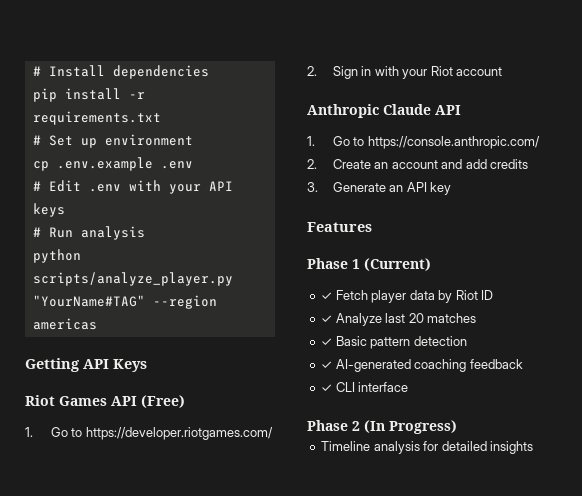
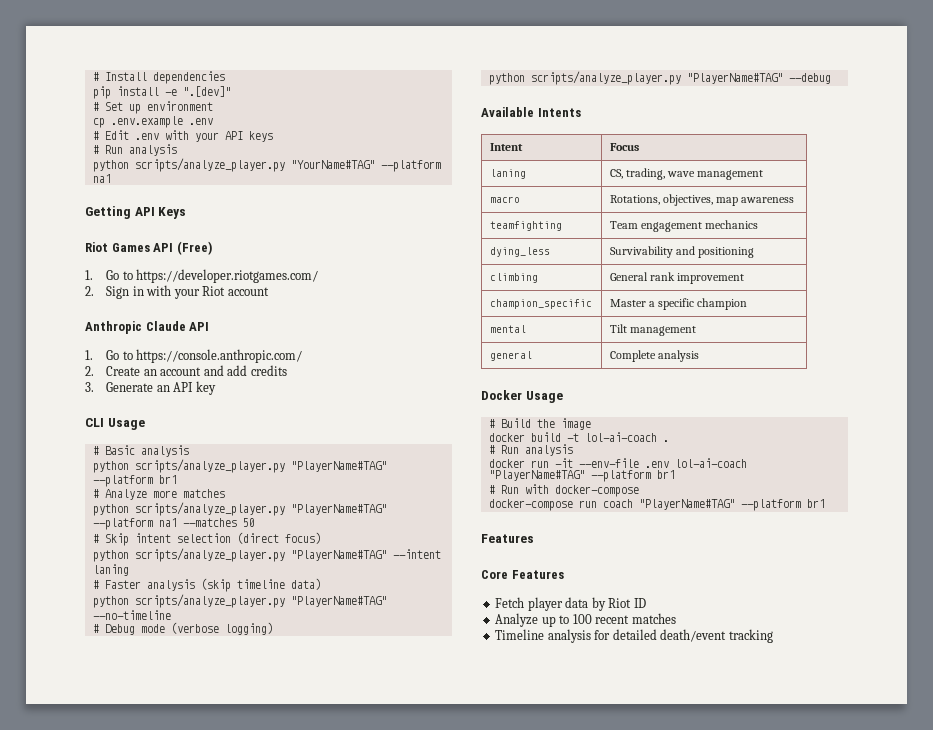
[128,92,145,99] [32,111,161,125] -r requirements.txt -> [164,86,231,97] -e ".[dev]"
[152,295,217,309] [32,318,97,330] --region americas -> [380,160,441,172] [92,174,111,183] --platform na1
[307,222,372,232] [307,258,431,271] [321,292,333,300] Features // Phase 1 (Current) // ✓ -> [85,418,145,430] [92,445,189,457] [92,459,387,473] [92,475,177,487] [92,489,225,500] [92,502,387,516] [92,518,255,530] [92,532,321,546] [92,548,441,562] [92,564,129,576] [92,578,321,592] [92,594,387,608] [92,610,171,620] [92,622,273,635] [488,71,831,85] [481,107,581,117] [489,143,523,151] [609,143,639,151] [489,169,526,179] [609,168,763,180] [489,196,520,203] [609,194,794,206] [489,221,562,231] [609,220,758,232] [489,247,550,257] [609,246,754,258] [489,273,538,283] [609,272,744,284] [489,299,592,309] [609,298,747,310] [489,325,526,333] [609,324,696,336] [489,351,532,361] [609,350,699,362] [481,390,563,403] [488,418,591,430] [488,432,669,442] [488,444,573,456] [488,458,747,468] [488,470,675,482] [488,484,639,497] [488,499,825,511] [481,534,534,543] [481,570,564,579] CLI Usage // # Basic analysis // python scripts/analyze_player.py "PlayerName#TAG" --platform br1 // # Analyze more matches // python scripts/analyze_player.py "PlayerName#TAG" --platform na1 --matches 50 // # Skip intent selection (direct focus) // python scripts/analyze_player.py "PlayerName#TAG" --intent laning // # Faster analysis (skip timeline data) // python scripts/analyze_player.py "PlayerName#TAG" --no-timeline // # Debug mode (verbose logging) // python scripts/analyze_player.py "PlayerName#TAG" --debug // Available Intents // Intent | Focus // laning | CS, trading, wave management // macro | Rotations, objectives, map awareness // teamfighting | Team engagement mechanics // dying_less | Survivability and positioning // climbing | General rank improvement // champion_specific | Master a specific champion // mental | Tilt management // general | Complete analysis // Docker Usage // # Build the image // docker build -t lol-ai-coach . // # Run analysis // docker run -it --env-file .env lol-ai-coach "PlayerName#TAG" --platform br1 // # Run with docker-compose // docker-compose run coach "PlayerName#TAG" --platform br1 // Features // Core Features //
[321,313,477,326] [321,336,467,349] [321,359,523,372] [321,382,409,392] [307,420,457,434] ✓ Analyze last 20 matches // ✓ Basic pattern detection // ✓ AI-generated coaching feedback // ✓ CLI interface // Phase 2 (In Progress) -> [495,613,676,627] Analyze up to 100 recent matches
[490,441,534,454] insights -> [660,629,773,643] death/event tracking

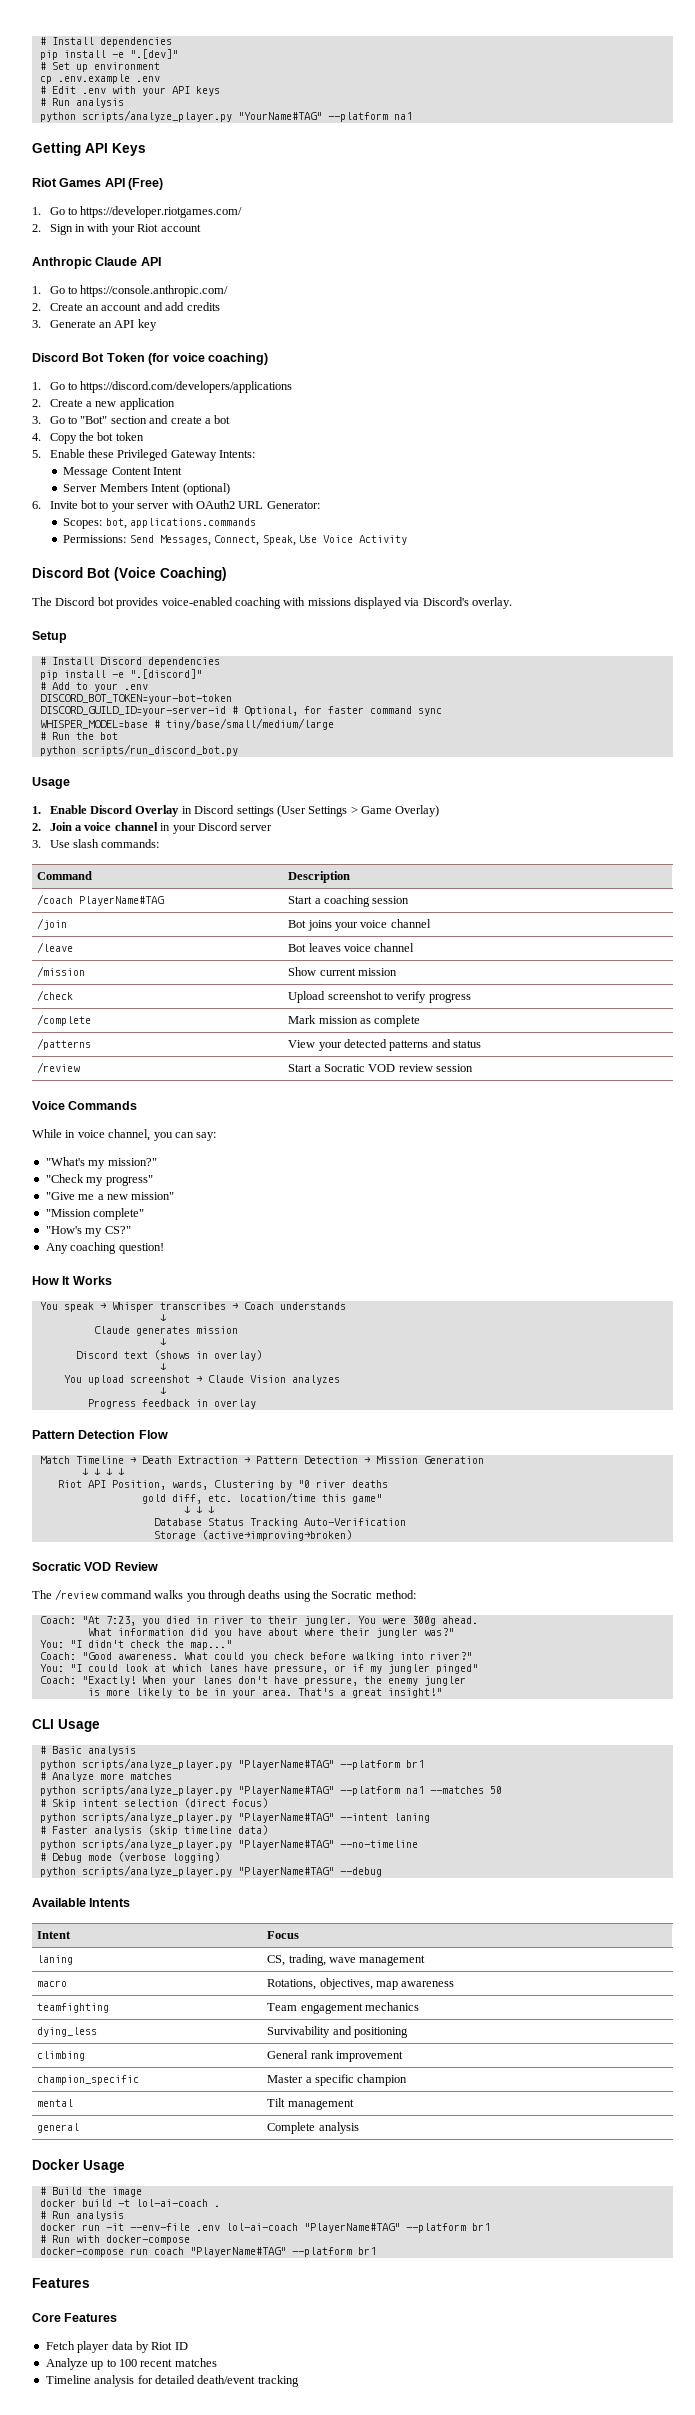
(216, 388) none -> [32,353,268,365] [32,381,293,393] [32,398,175,410] [32,415,231,424] [32,432,144,444] [32,449,256,461] [63,467,183,478] [63,483,230,495] [32,500,320,512] [63,518,257,529] [63,535,407,546] [32,567,227,581] [32,597,513,609] [32,631,67,643] [39,657,220,667] [39,669,202,680] [39,682,148,692] [39,694,232,704] [39,706,442,716] [39,718,334,730] [39,732,118,740] [39,744,238,756] [32,777,70,789] [32,805,440,817] [32,822,273,834] [32,839,160,848] [37,871,93,880] [288,871,351,883] [37,894,165,906] [288,895,410,907] [37,918,68,930] [288,919,431,931] [37,942,74,953] [288,943,415,952] [37,966,86,977] [288,967,397,976] [37,990,74,1001] [288,991,471,1003] [37,1014,92,1026] [288,1015,421,1027] [37,1038,92,1050] [288,1039,482,1051] [37,1062,81,1073] [288,1064,474,1072] [32,1101,138,1110] [32,1129,217,1141] [45,1157,157,1169] [45,1174,153,1186] [45,1192,175,1200] [45,1208,145,1220] [45,1226,131,1237] [45,1242,164,1254] [32,1276,112,1285] [39,1302,346,1312] [159,1314,167,1322] [93,1326,238,1336] [159,1338,167,1346] [75,1350,262,1361] [159,1363,167,1371] [63,1375,340,1385] [159,1387,167,1395] [87,1399,256,1409] [32,1430,168,1439] [39,1456,484,1464] [81,1468,125,1476] [57,1480,388,1490] [141,1492,382,1504] [183,1506,215,1514] [153,1518,406,1528] [153,1530,352,1541] [32,1562,158,1571] [32,1589,416,1602] [39,1616,478,1626] [87,1628,454,1638] [39,1640,232,1650] [39,1652,472,1662] [39,1664,478,1674] [39,1676,466,1686] [87,1688,442,1698] // Discord Bot Token (for voice coaching) // 1. Go to https://discord.com/developers/applications // 2. Create a new application // 3. Go to "Bot" section and create a bot // 4. Copy the bot token // 5. Enable these Privileged Gateway Intents: // Message Content Intent // Server Members Intent (optional) // 6. Invite bot to your server with OAuth2 URL Generator: // Scopes: bot, applications.commands // Permissions: Send Messages, Connect, Speak, Use Voice Activity // Discord Bot (Voice Coaching) // The Discord bot provides voice-enabled coaching with missions displayed via Discord's overlay. // Setup // # Install Discord dependencies // pip install -e ".[discord]" // # Add to your .env // DISCORD_BOT_TOKEN=your-bot-token // DISCORD_GUILD_ID=your-server-id # Optional, for faster command sync // WHISPER_MODEL=base # tiny/base/small/medium/large // # Run the bot // python scripts/run_discord_bot.py // Usage // 1. Enable Discord Overlay in Discord settings (User Settings > Game Overlay) // 2. Join a voice channel in your Discord server // 3. Use slash commands: // Command | Description // /coach PlayerName#TAG | Start a coaching session // /join | Bot joins your voice channel // /leave | Bot leaves voice channel // /mission | Show current mission // /check | Upload screenshot to verify progress // /complete | Mark mission as complete // /patterns | View your detected patterns and status // /review | Start a Socratic VOD review session // Voice Commands // While in voice channel, you can say: // "What's my mission?" // "Check my progress" // "Give me a new mission" // "Mission complete" // "How's my CS?" // Any coaching question! // How It Works // You speak → Whisper transcribes → Coach understands // ↓ // Claude generates mission // ↓ // Discord text (shows in overlay) // ↓ // You upload screenshot → Claude Vision analyzes // ↓ // Progress feedback in overlay // Pattern Detection Flow // Match Timeline → Death Extraction → Pattern Detection → Mission Generation // ↓ ↓ ↓ ↓ // Riot API Position, wards, Clustering by "0 river deaths // gold diff, etc. location/time this game" // ↓ ↓ ↓ // Database Status Tracking Auto-Verification // Storage (active→improving→broken) // Socratic VOD Review // The /review command walks you through deaths using the Socratic method: // Coach: "At 7:23, you died in river to their jungler. You were 300g ahead. // What information did you have about where their jungler was?" // You: "I didn't check the map..." // Coach: "Good awareness. What could you check before walking into river?" // You: "I could look at which lanes have pressure, or if my jungler pinged" // Coach: "Exactly! When your lanes don't have pressure, the enemy jungler // is more likely to be in your area. That's a great insight!"

